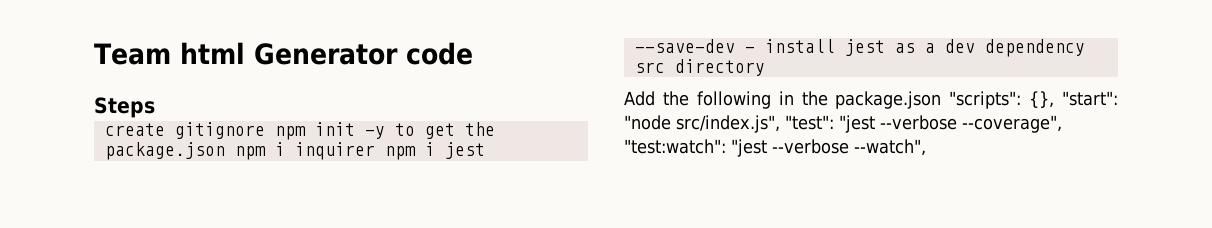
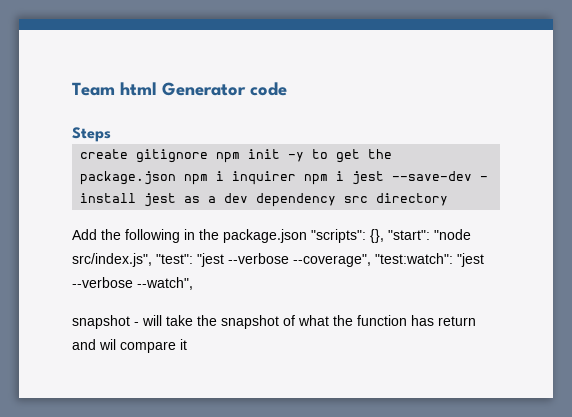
(926, 147) none -> [72,315,476,329] [72,339,187,353] // snapshot - will take the snapshot of what the function has return and wil compare it

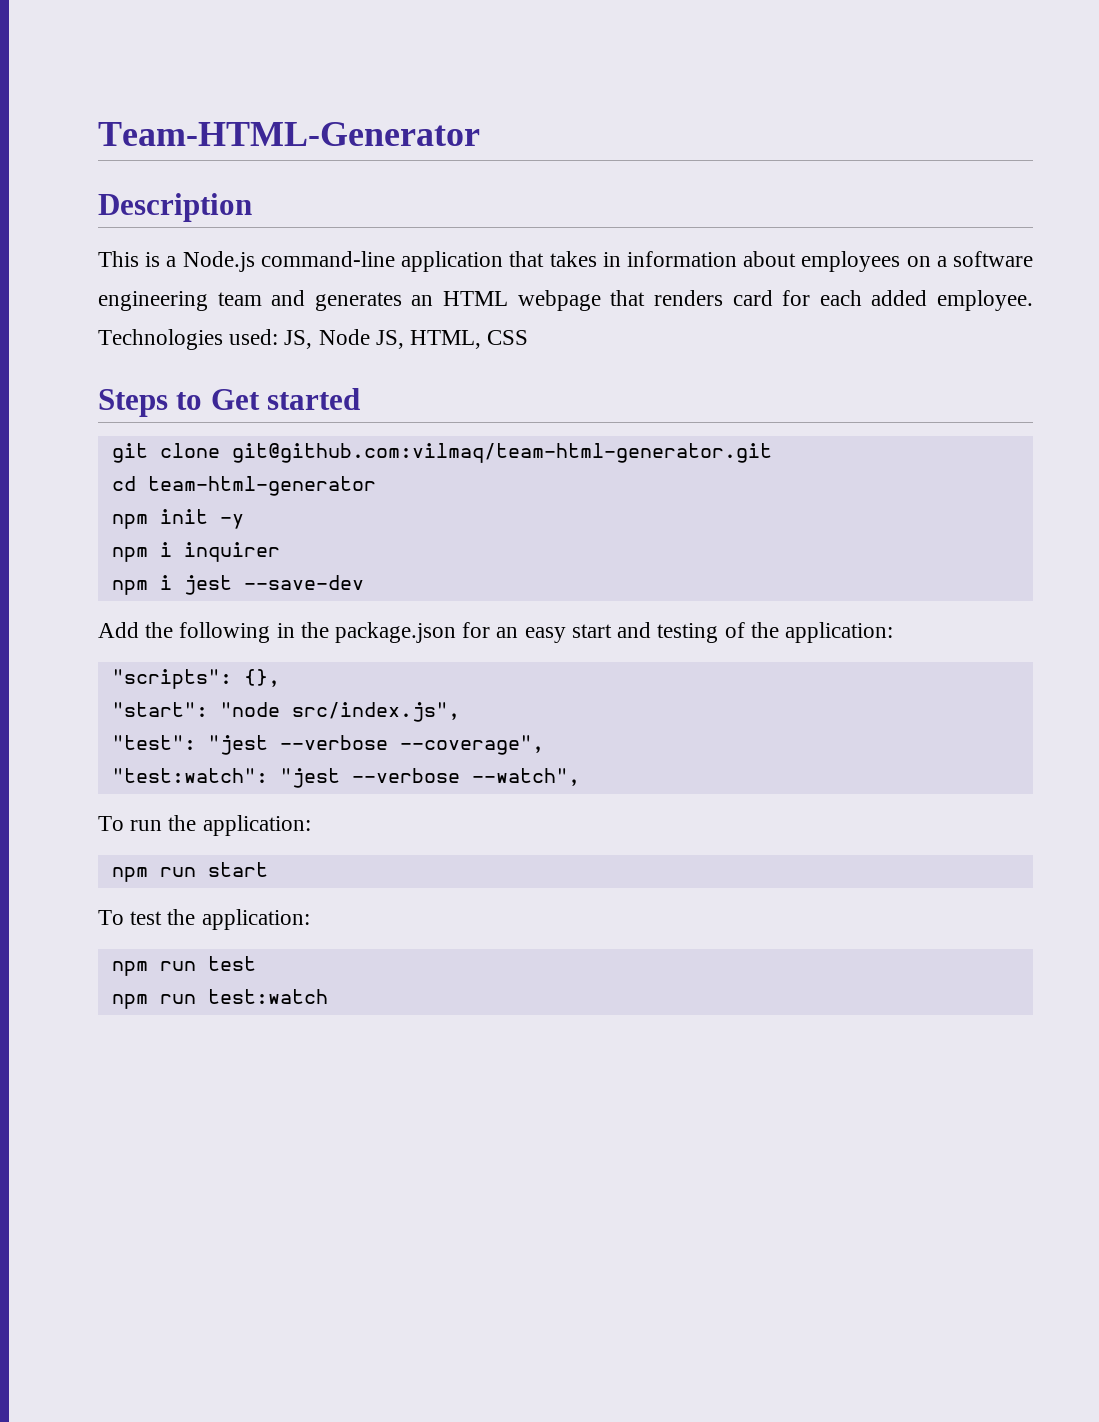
[72,82,287,96] [72,127,111,142] [80,149,209,163] Team html Generator code // Steps // create gitignore -> [98,122,480,146] [98,193,252,222] [98,251,1033,272] [98,290,1034,311] [98,329,529,350] [98,388,361,417] [111,443,772,463] [111,476,376,496] Team-HTML-Generator // Description // This is a Node.js command-line application that takes in information about employees on a software engineering team and generates an HTML webpage that renders card for each added employee. Technologies used: JS, Node JS, HTML, CSS // Steps to Get started // git clone git@github.com:vilmaq/team-html-generator.git // cd team-html-generator //
[312,149,393,163] [80,171,177,185] to get the package.json -> (244, 521) //
(297, 178) none -> (280, 552) //
[480,176,489,181] [80,193,449,207] - install jest as a dev dependency src directory -> (364, 582) none
(307, 236) none -> [462,622,893,643] for an easy start and testing of the application: //
(384, 236) none -> (280, 678) //
(152, 260) none -> (460, 712) //
(371, 260) none -> (544, 745) //
[72,315,476,329] [72,339,187,353] snapshot - will take the snapshot of what the function has return and wil compare it -> [98,815,311,836] [111,862,268,882] [98,909,310,930] [111,956,256,976] [111,989,328,1009] To run the application: // npm run start // To test the application: // npm run test // npm run test:watch

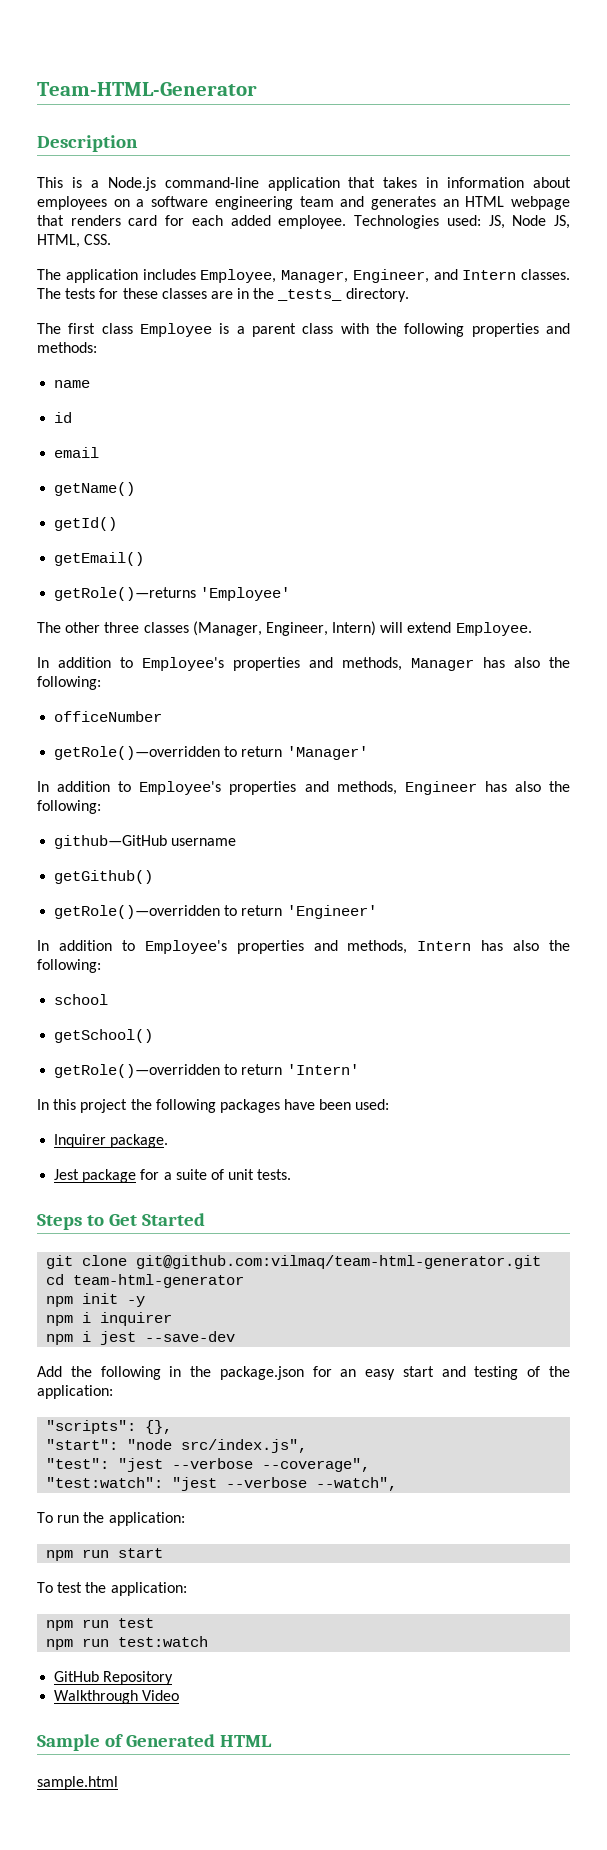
[487,330,529,345] CSS -> [84,234,112,245] [37,269,570,283] [37,288,409,302] [37,323,570,337] [37,342,97,353] [54,380,91,388] [54,412,73,423] [54,447,100,458] [54,482,136,496] [54,517,118,531] [54,552,145,566] [54,587,291,601] [37,621,532,636] [37,657,570,671] [37,676,101,690] [54,711,163,722] [54,746,368,760] [37,781,571,795] [37,800,101,814] [54,835,237,849] [54,870,154,884] [54,905,377,919] [37,940,570,954] [37,959,101,973] [54,994,109,1005] [54,1029,154,1043] [54,1064,359,1078] [37,1099,390,1113] [54,1134,169,1148] [54,1169,292,1183] CSS. // The application includes Employee, Manager, Engineer, and Intern classes. The tests for these classes are in the _tests_ directory. // The first class Employee is a parent class with the following properties and methods: // name // id // email // getName() // getId() // getEmail() // getRole()—returns 'Employee' // The other three classes (Manager, Engineer, Intern) will extend Employee. // In addition to Employee's properties and methods, Manager has also the following: // officeNumber // getRole()—overridden to return 'Manager' // In addition to Employee's properties and methods, Engineer has also the following: // github—GitHub username // getGithub() // getRole()—overridden to return 'Engineer' // In addition to Employee's properties and methods, Intern has also the following: // school // getSchool() // getRole()—overridden to return 'Intern' // In this project the following packages have been used: // Inquirer package. // Jest package for a suite of unit tests.
[267,388,361,410] started -> [141,1213,205,1226] Started
(328, 996) none -> [54,1671,174,1685] [54,1690,180,1704] [37,1734,272,1751] [37,1776,118,1790] // GitHub Repository // Walkthrough Video // Sample of Generated HTML // sample.html

